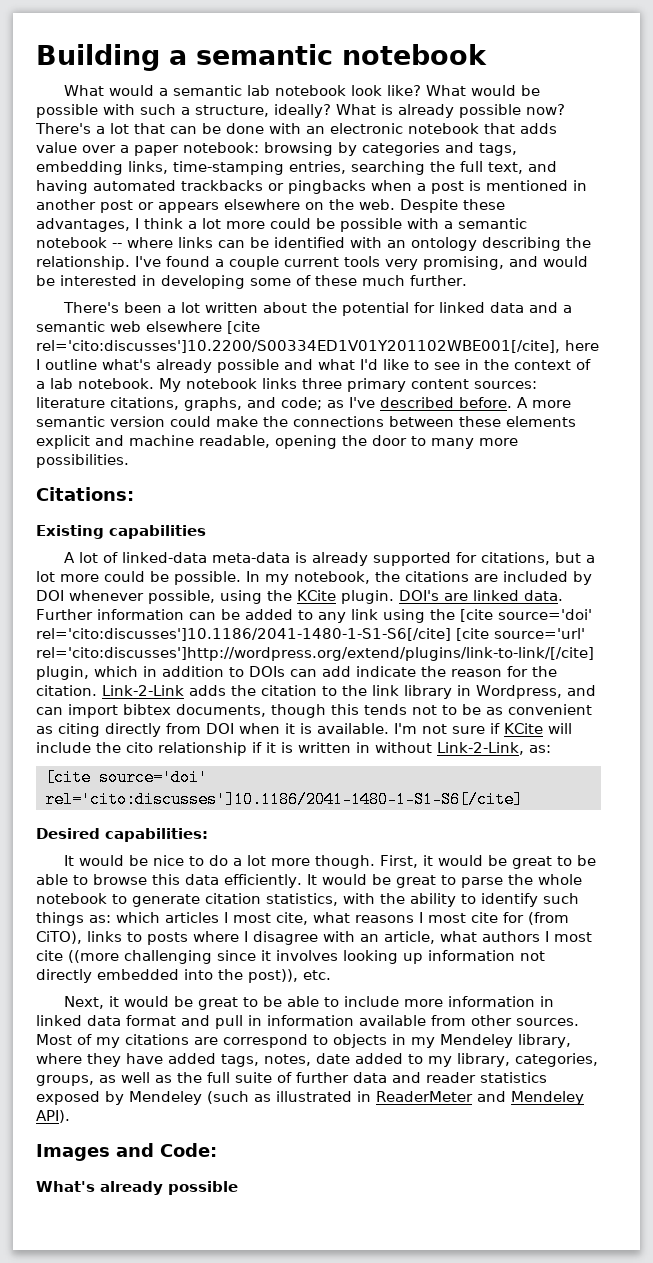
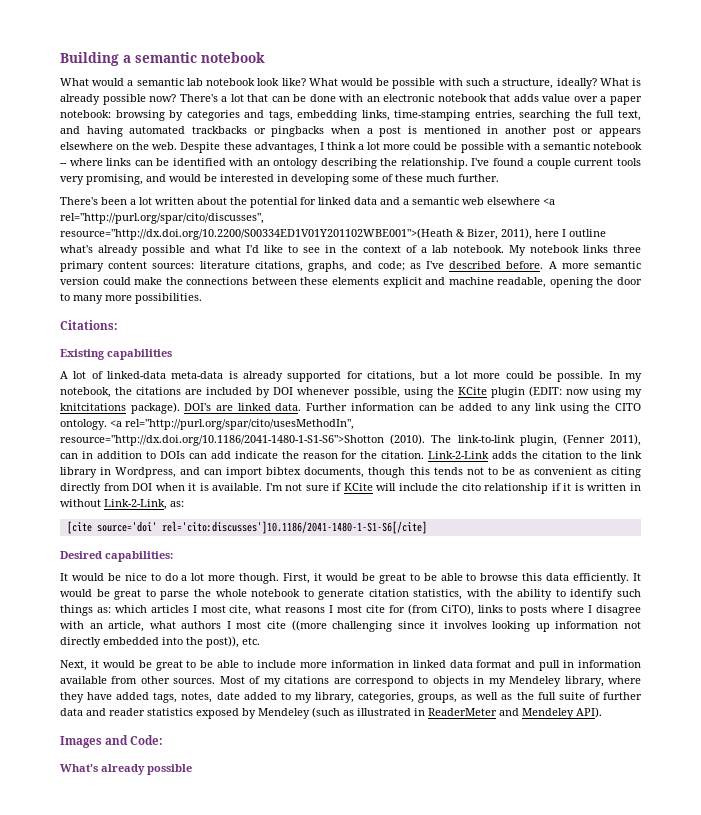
[227,321,260,334] [36,340,560,353] [cite rel='cito:discusses']10.2200/S00334ED1V01Y201102WBE001[/cite], -> [543,198,555,205] [60,213,264,224] [60,228,532,240] <a rel="http://purl.org/spar/cito/discusses", resource="http://dx.doi.org/10.2200/S00334ED1V01Y201102WBE001">(Heath & Bizer, 2011),
[341,590,394,604] plugin. -> [490,386,642,398] [60,402,180,414] plugin (EDIT: now using my knitcitations package).
[460,609,592,622] [36,628,585,641] [36,647,594,661] [36,666,138,680] [cite source='doi' rel='cito:discusses']10.1186/2041-1480-1-S1-S6[/cite] [cite source='url' rel='cito:discusses']http://wordpress.org/extend/plugins/link-to-link/[/cite] plugin, which -> [615,403,641,411] [60,419,354,430] [60,434,642,446] [60,453,78,459] CITO ontology. <a rel="http://purl.org/spar/cito/usesMethodIn", resource="http://dx.doi.org/10.1186/2041-1480-1-S1-S6">Shotton (2010). The link-to-link plugin, (Fenner 2011), can

